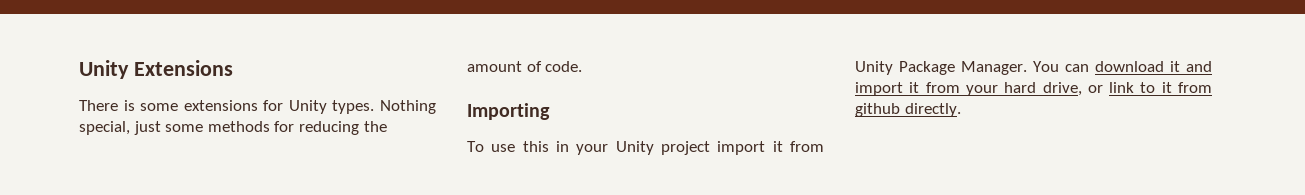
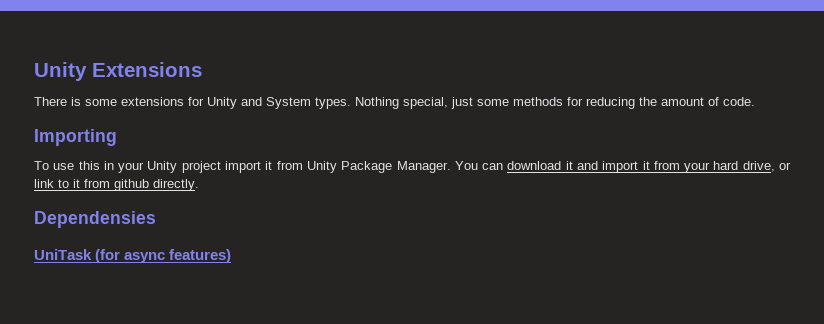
(327, 107) none -> [241,97,311,109] and System
(961, 110) none -> [34,211,156,228] [34,249,232,263] // Dependensies // UniTask (for async features)

